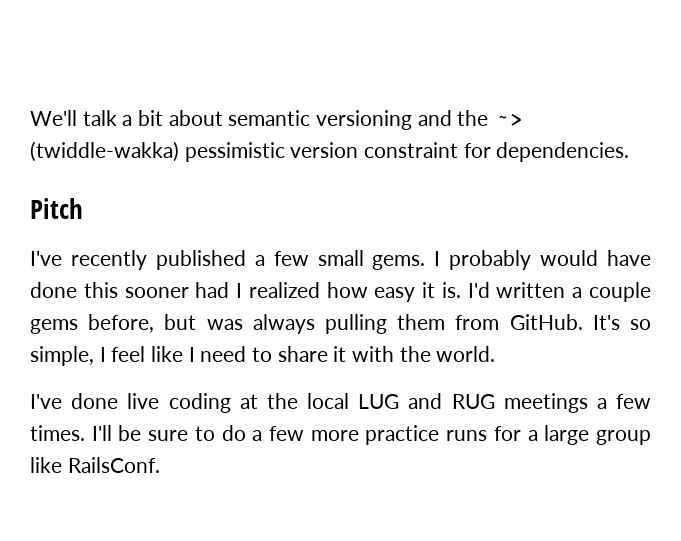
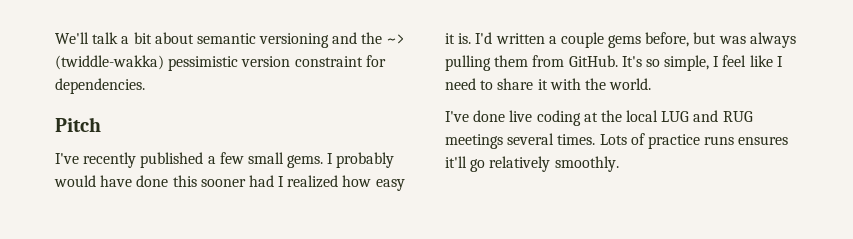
[596,394,651,409] [30,425,651,445] [30,457,160,473] a few times. I'll be sure to do a few more practice runs for a large group like RailsConf. -> [507,133,789,149] [445,156,619,172] several times. Lots of practice runs ensures it'll go relatively smoothly.

